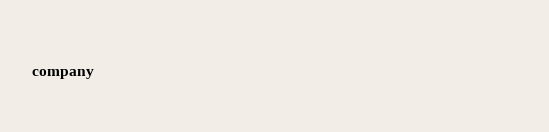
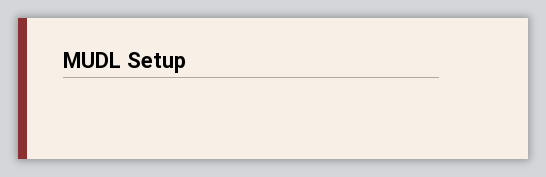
[32,69,94,79] company -> [63,52,186,73] MUDL Setup

